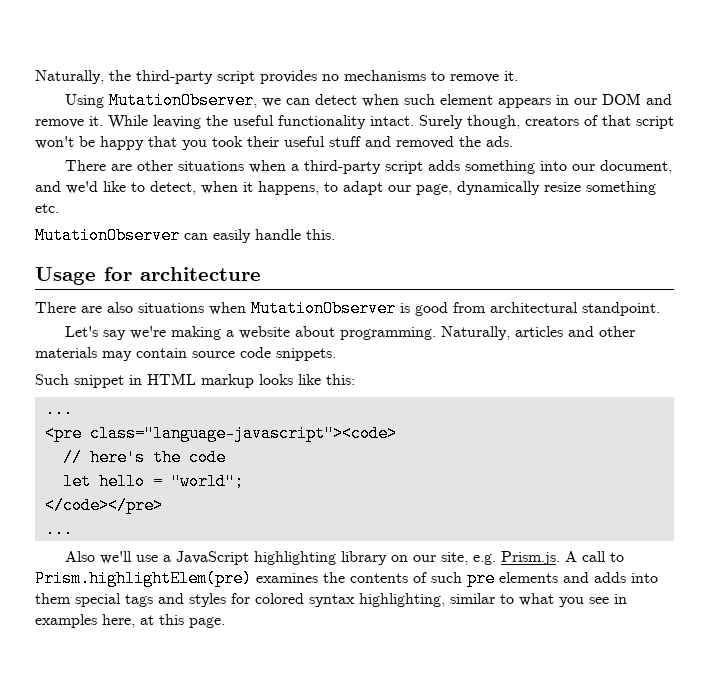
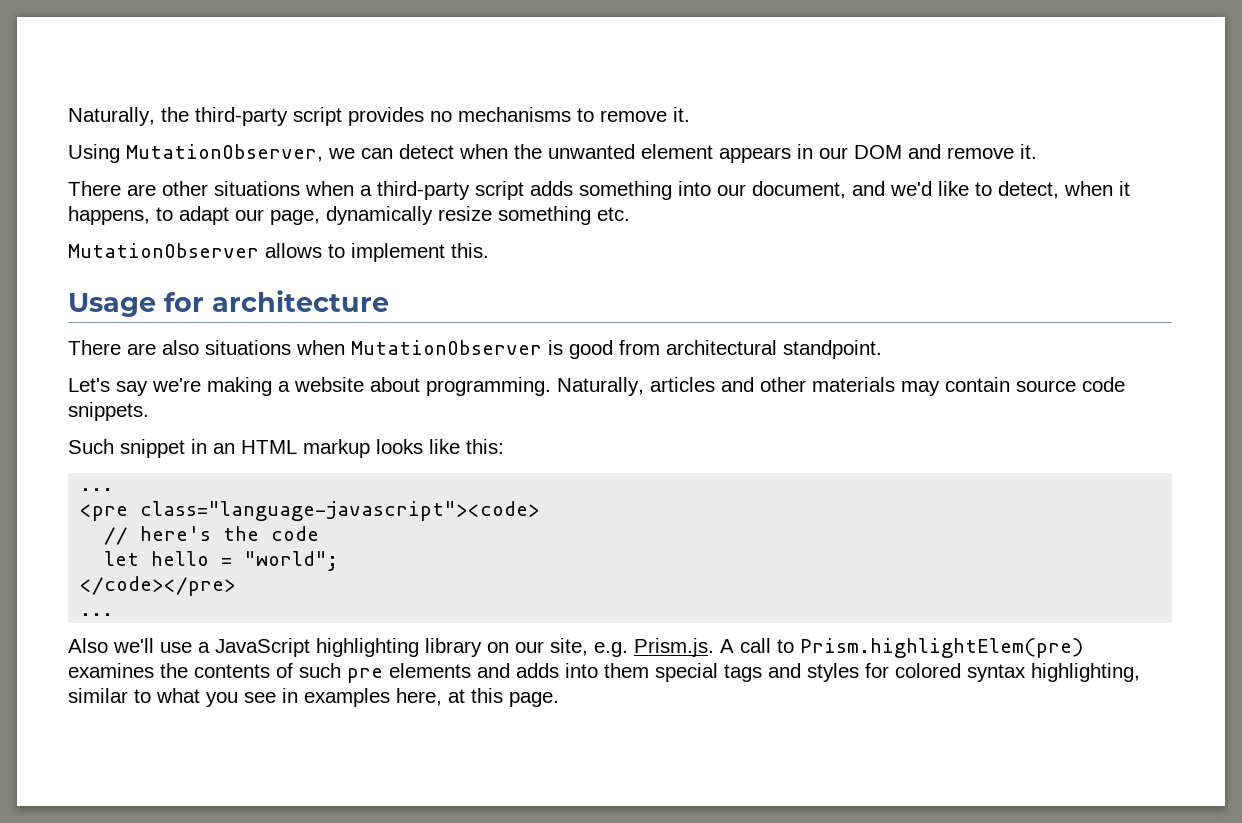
[403,94,435,105] such -> [514,144,635,159] the unwanted
[108,115,674,129] [35,136,513,150] While leaving the useful functionality intact. Surely though, creators of that script won't be happy that you took their useful stuff and removed the ads. -> (1037, 151) none
[184,229,301,243] can easily handle -> [265,243,445,262] allows to implement
(142, 380) none -> [213,443,235,454] an

